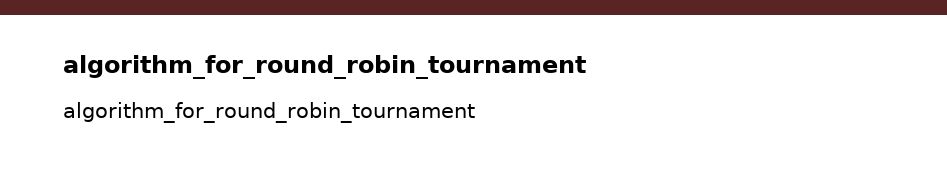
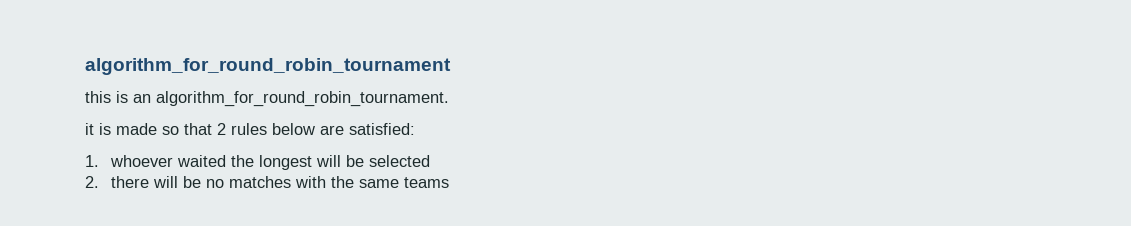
[63,102,475,123] algorithm_for_round_robin_tournament -> [85,91,449,107] [85,123,415,135] [85,155,430,170] [85,176,449,188] this is an algorithm_for_round_robin_tournament. // it is made so that 2 rules below are satisfied: // 1. whoever waited the longest will be selected // 2. there will be no matches with the same teams

